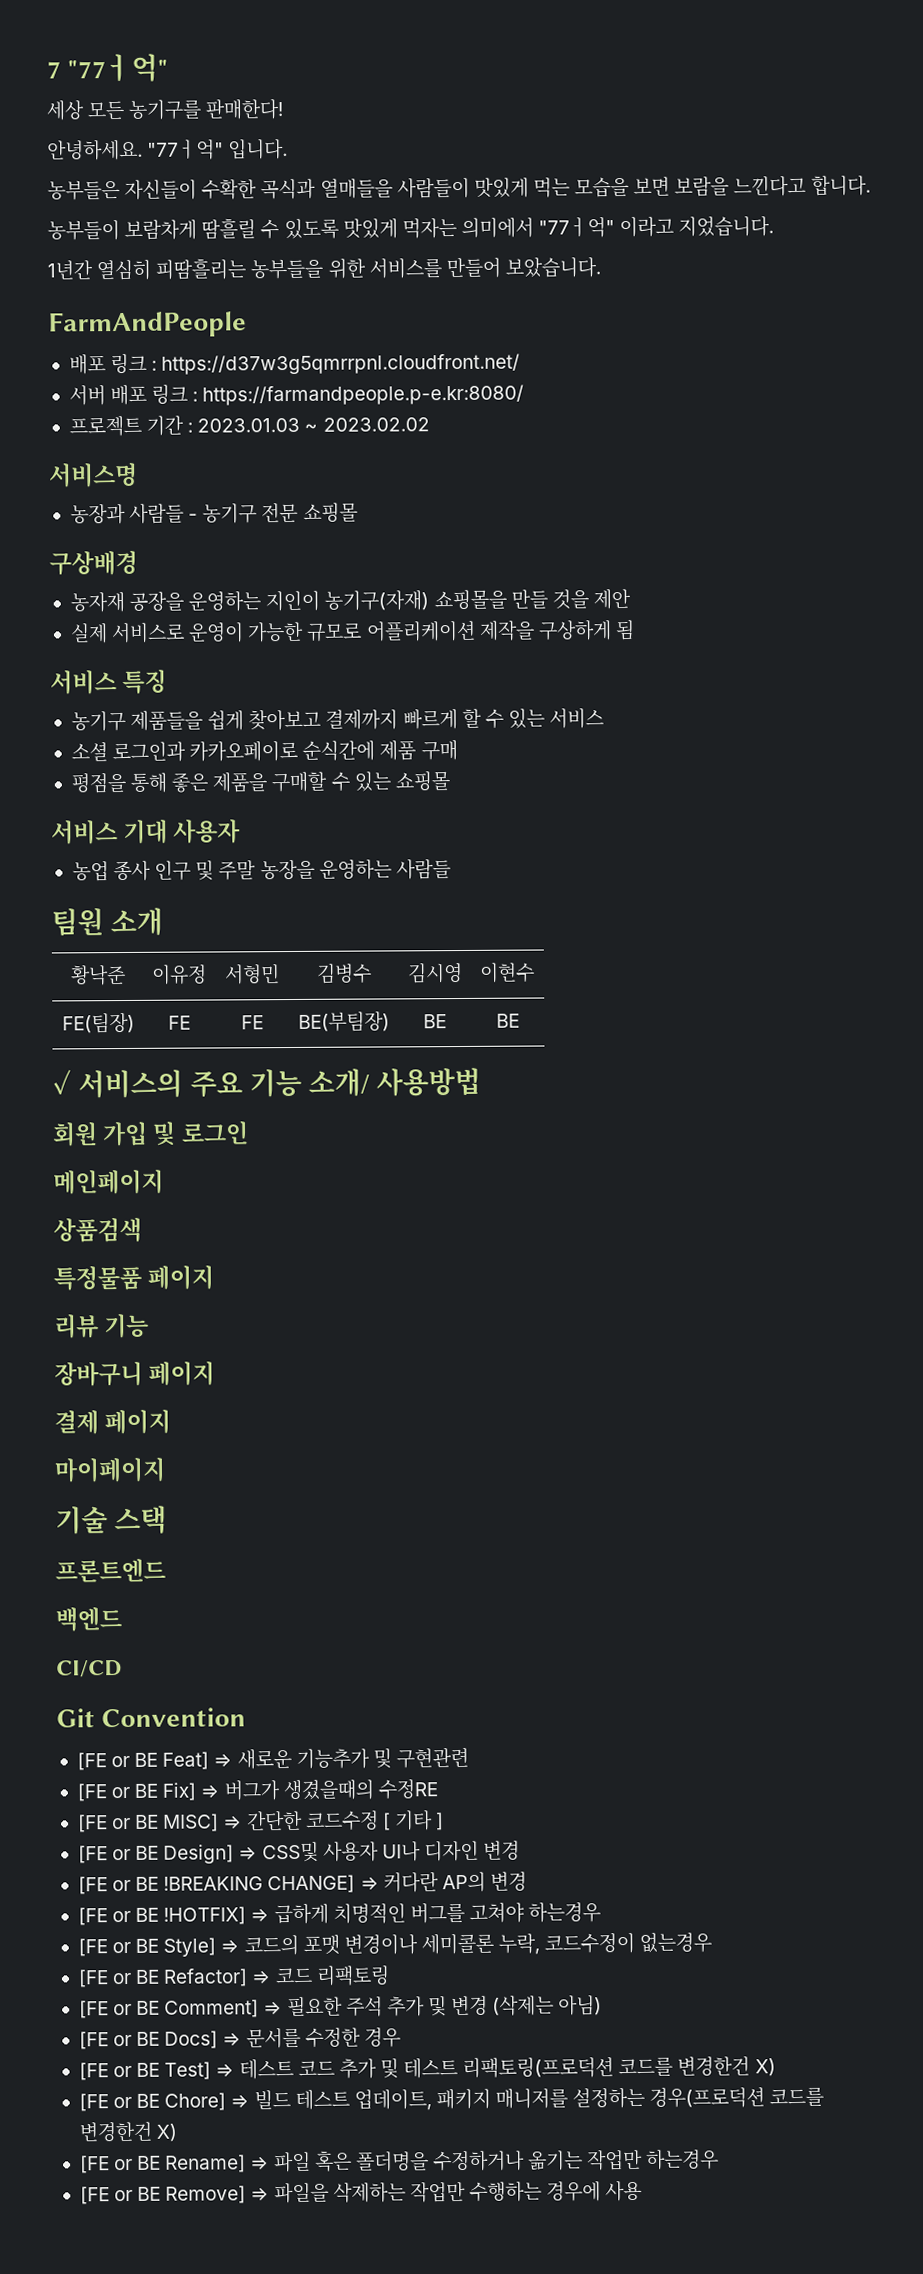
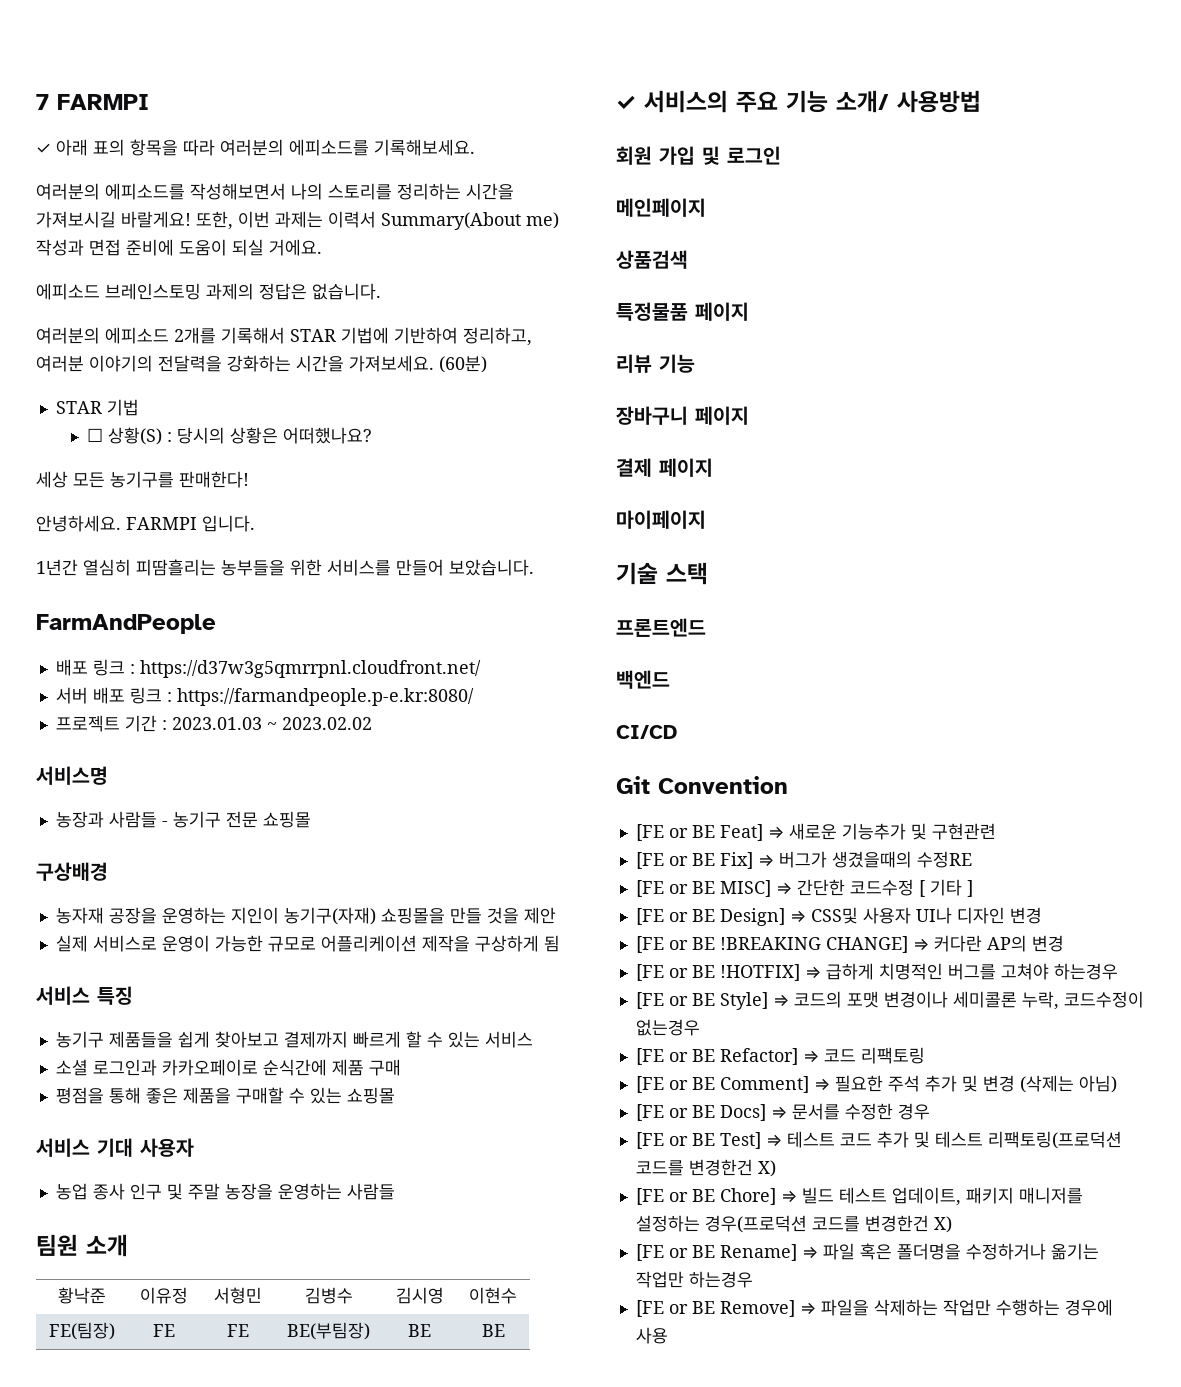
[67,53,169,83] "77ㅓ억" -> [57,94,149,110] [36,139,475,156] [36,183,514,200] [36,211,559,230] [36,239,322,256] [36,283,381,300] [36,327,532,346] [36,355,487,373] [55,399,139,416] [87,427,373,445] FARMPI // ✓ 아래 표의 항목을 따라 여러분의 에피소드를 기록해보세요. // 여러분의 에피소드를 작성해보면서 나의 스토리를 정리하는 시간을 가져보시길 바랄게요! 또한, 이번 과제는 이력서 Summary(About me) 작성과 면접 준비에 도움이 되실 거에요. // 에피소드 브레인스토밍 과제의 정답은 없습니다. // 여러분의 에피소드 2개를 기록해서 STAR 기법에 기반하여 정리하고, 여러분 이야기의 전달력을 강화하는 시간을 가져보세요. (60분) // STAR 기법 // ☐ 상황(S) : 당시의 상황은 어떠했나요?
[147,138,225,160] "77ㅓ억" -> [126,517,197,530] FARMPI
[47,175,871,201] [47,216,775,241] // 농부들은 자신들이 수확한 곡식과 열매들을 사람들이 맛있게 먹는 모습을 보면 보람을 느낀다고 합니다. // 농부들이 보람차게 땀흘릴 수 있도록 맛있게 먹자는 의미에서 "77ㅓ억" 이라고 지었습니다. -> (255, 523) none

